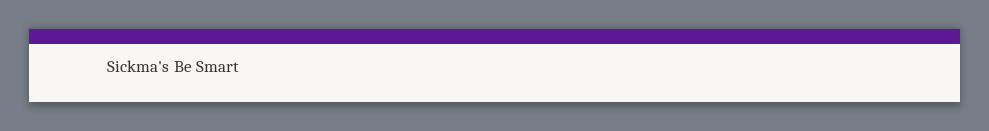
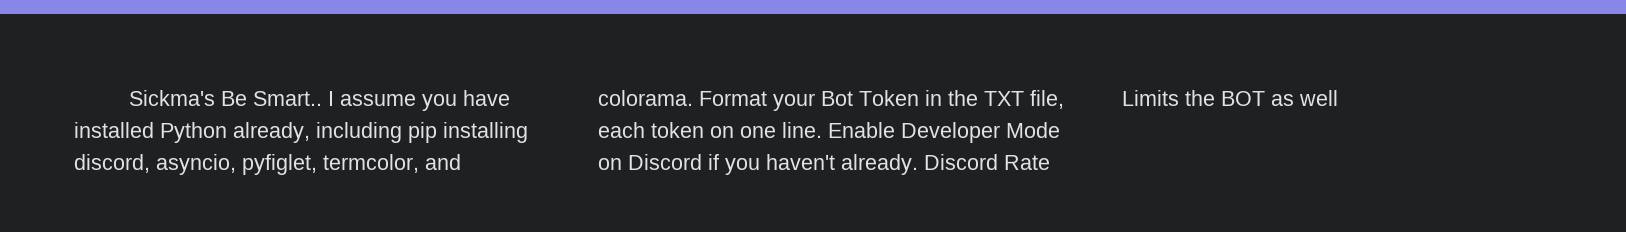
[196,61,240,72] Smart -> [253,90,511,111] [74,122,528,143] [74,154,461,175] [598,90,1064,111] [598,122,1060,143] [598,154,1050,175] [1122,90,1338,106] Smart.. I assume you have installed Python already, including pip installing discord, asyncio, pyfiglet, termcolor, and colorama. Format your Bot Token in the TXT file, each token on one line. Enable Developer Mode on Discord if you haven't already. Discord Rate Limits the BOT as well

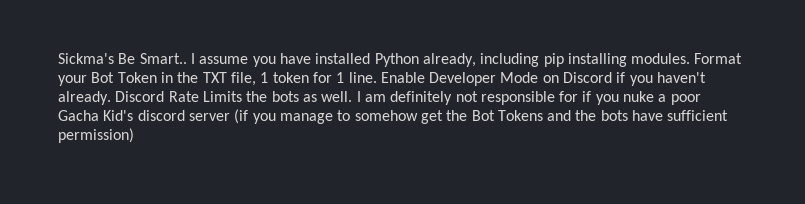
[74,154,461,175] [598,90,693,106] discord, asyncio, pyfiglet, termcolor, and colorama. -> [631,53,691,64] modules.
[598,122,776,138] each token on one -> [260,72,345,83] 1 token for 1
[1221,90,1338,106] BOT as well -> [271,91,701,105] [58,109,729,124] [58,128,134,143] bots as well. I am definitely not responsible for if you nuke a poor Gacha Kid's discord server (if you manage to somehow get the Bot Tokens and the bots have sufficient permission)

